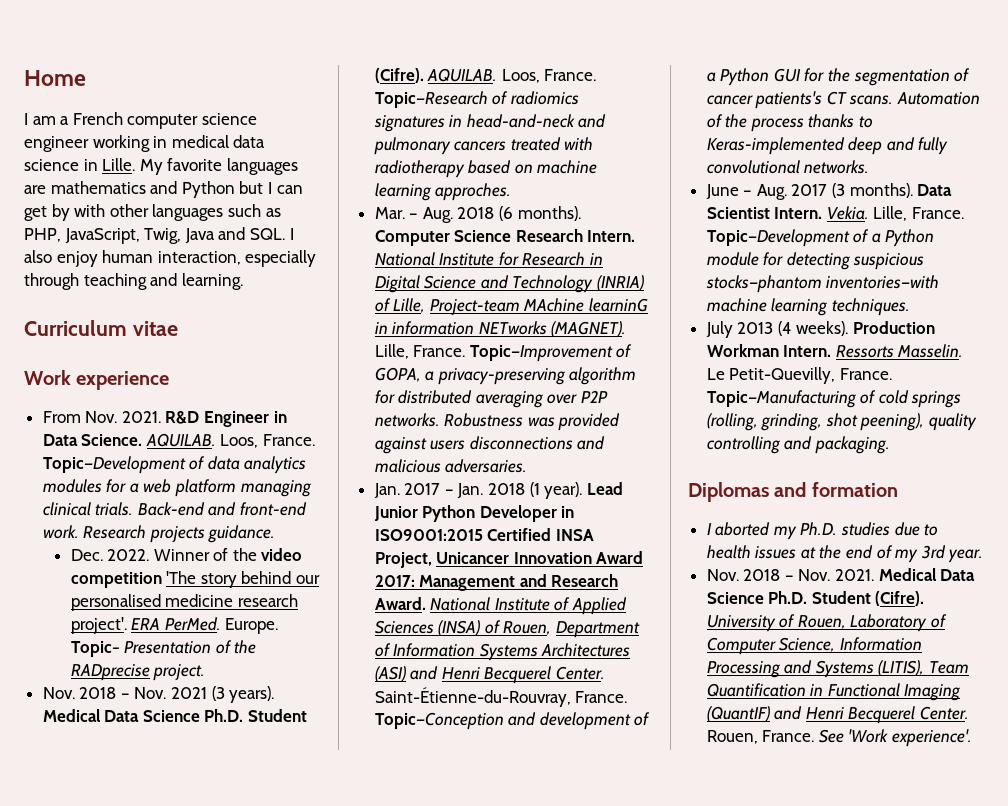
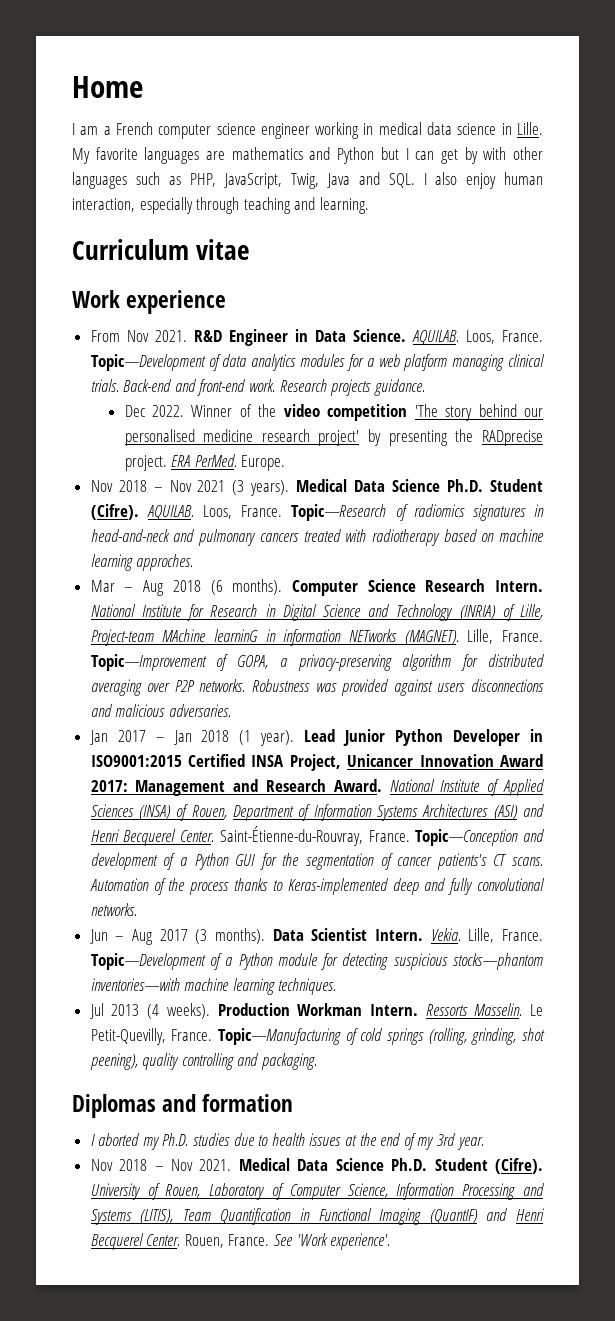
[85,411,118,423] Nov. -> [126,330,149,342] Nov
[70,549,103,561] Dec. -> [124,405,145,417] Dec
[70,617,279,634] [70,640,257,657] [70,664,206,681] [42,687,167,699] project'. ERA PerMed. Europe. Topic– Presentation of the RADprecise project. // Nov. 2018 – Nov. -> [318,429,543,446] [124,454,286,471] [90,480,192,492] project' by presenting the RADprecise project. ERA PerMed. Europe. // Nov 2018 – Nov
[374,207,453,223] Mar. – Aug. -> [90,580,165,596] Mar – Aug
[373,483,400,498] Jan. -> [89,730,108,745] Jan
[457,483,484,498] Jan. -> [173,730,192,745] Jan
[705,184,787,200] June – Aug. -> [89,929,154,945] Jun – Aug
[705,321,733,338] July -> [89,1003,104,1019] Jul
[706,569,831,581] Nov. 2018 – Nov. -> [90,1159,193,1171] Nov 2018 – Nov

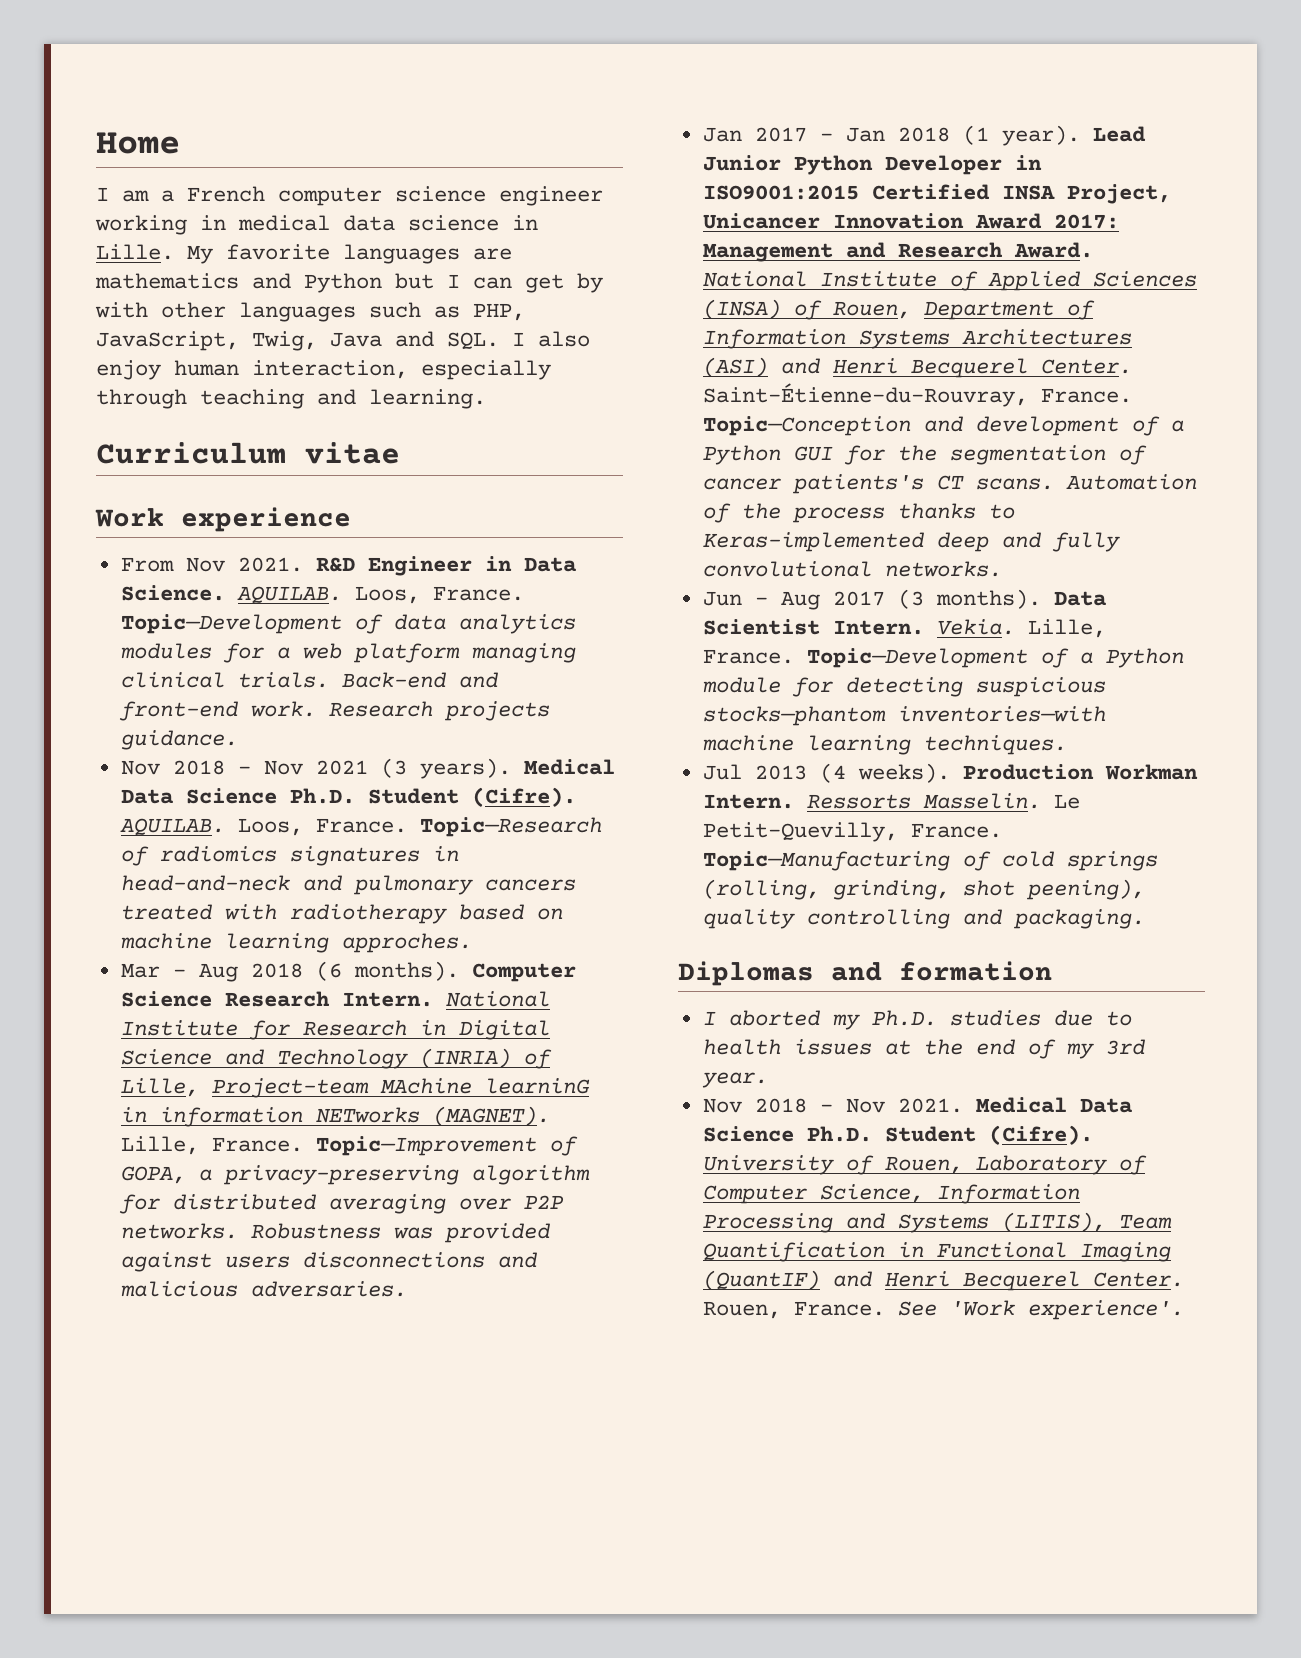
[124,404,543,421] [124,429,543,446] [124,454,286,471] // Dec 2022. Winner of the video competition 'The story behind our personalised medicine research project' by presenting the RADprecise project. ERA PerMed. Europe. -> (238, 740) none

